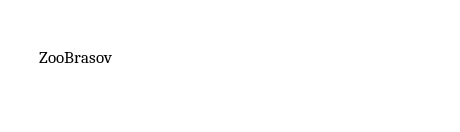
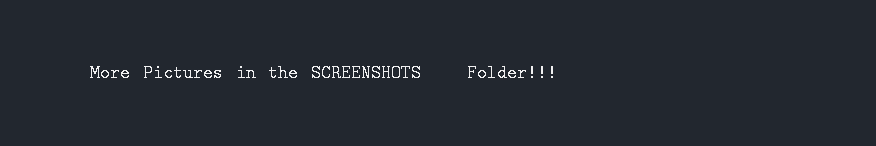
[39,52,113,63] ZooBrasov -> [90,64,557,82] More Pictures in the SCREENSHOTS Folder!!!

